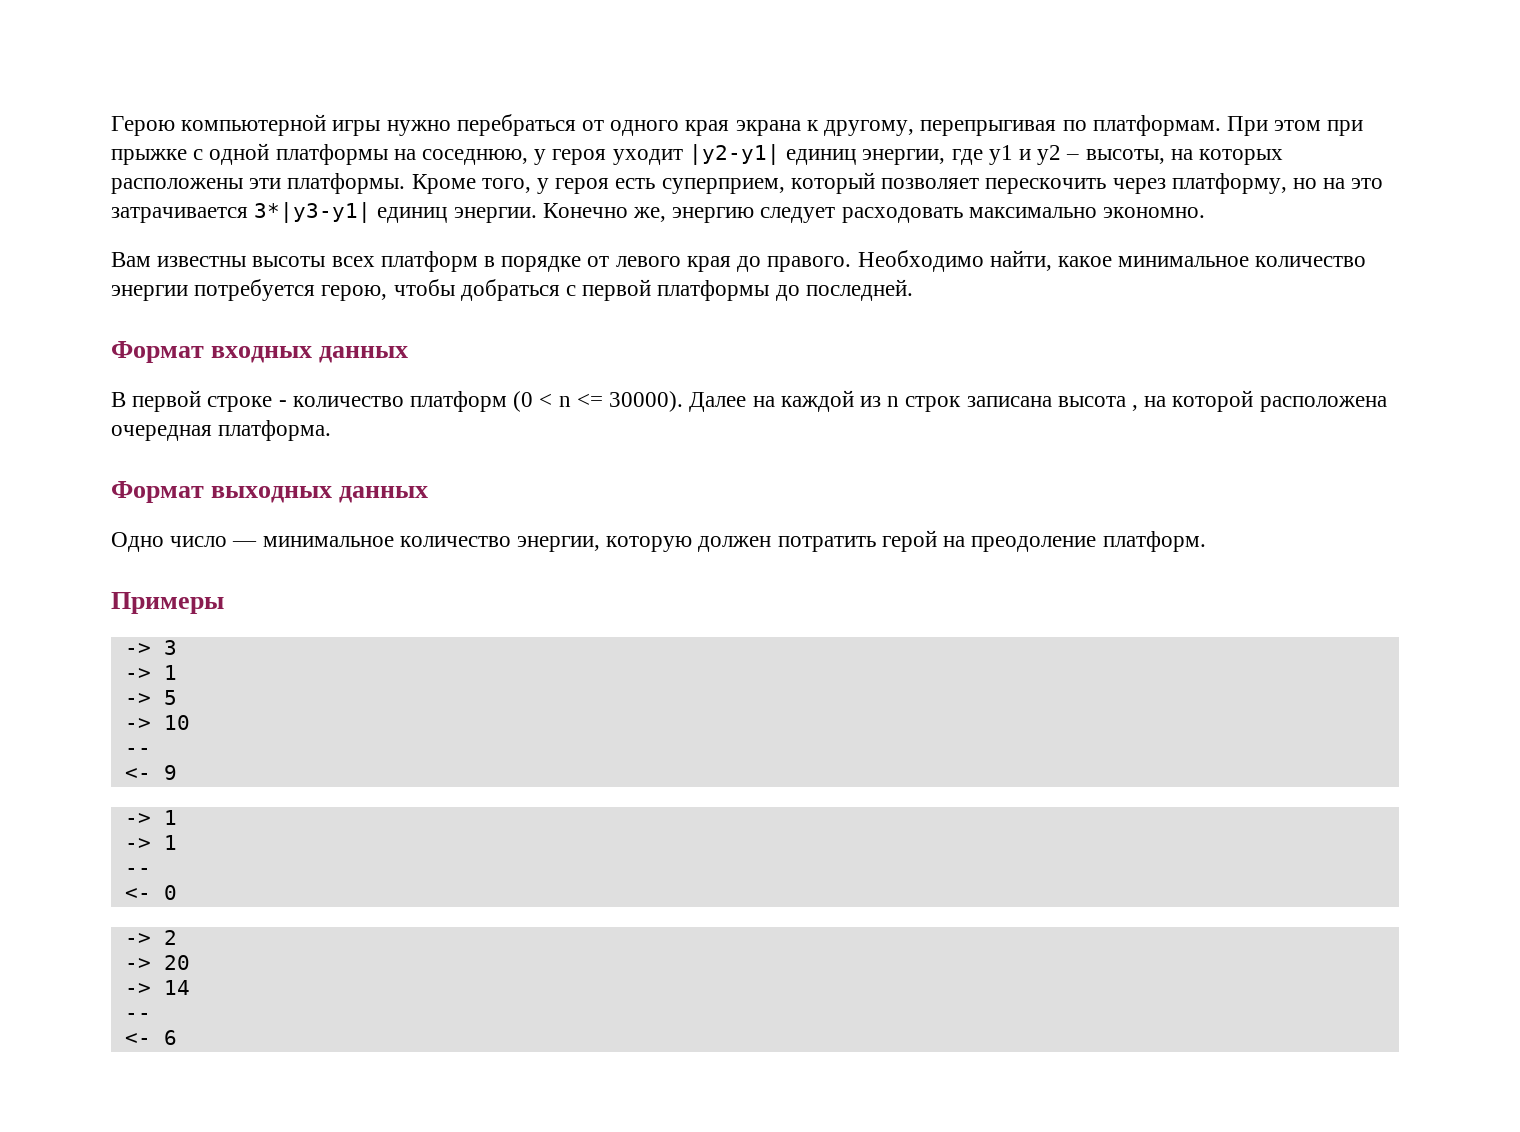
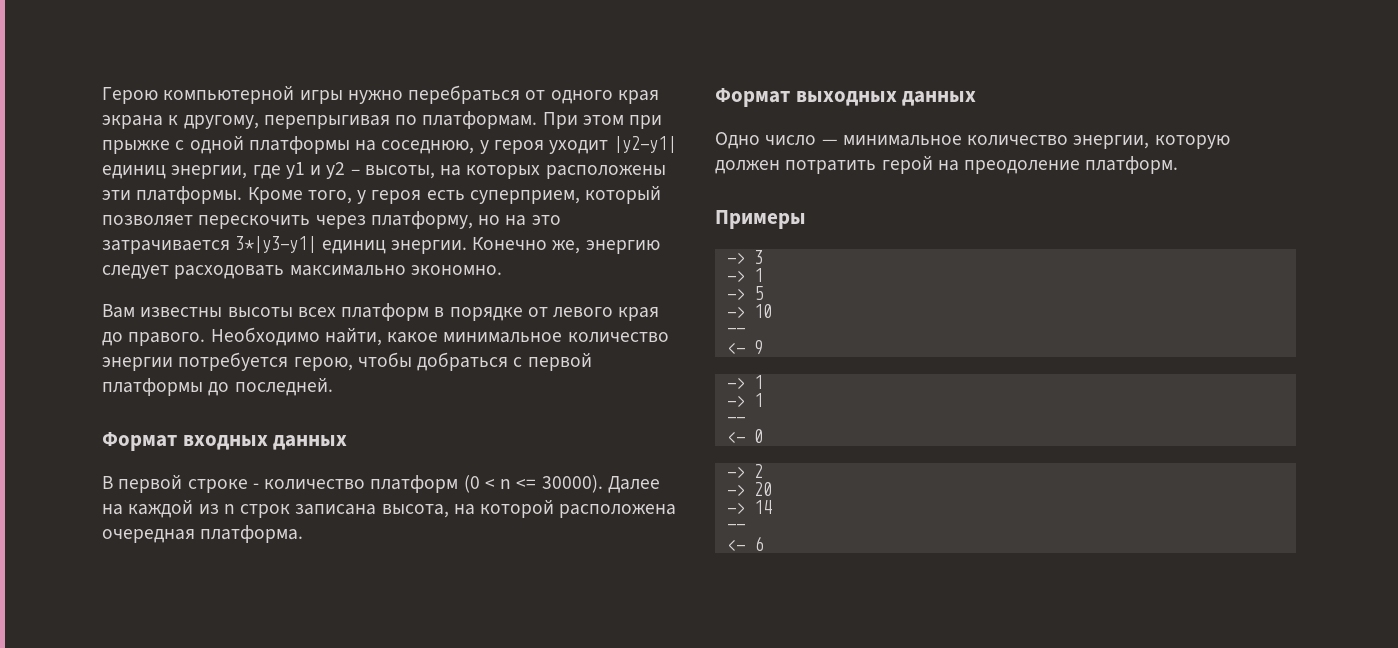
[1057,396,1138,411] высота , -> [381,504,449,518] высота,

